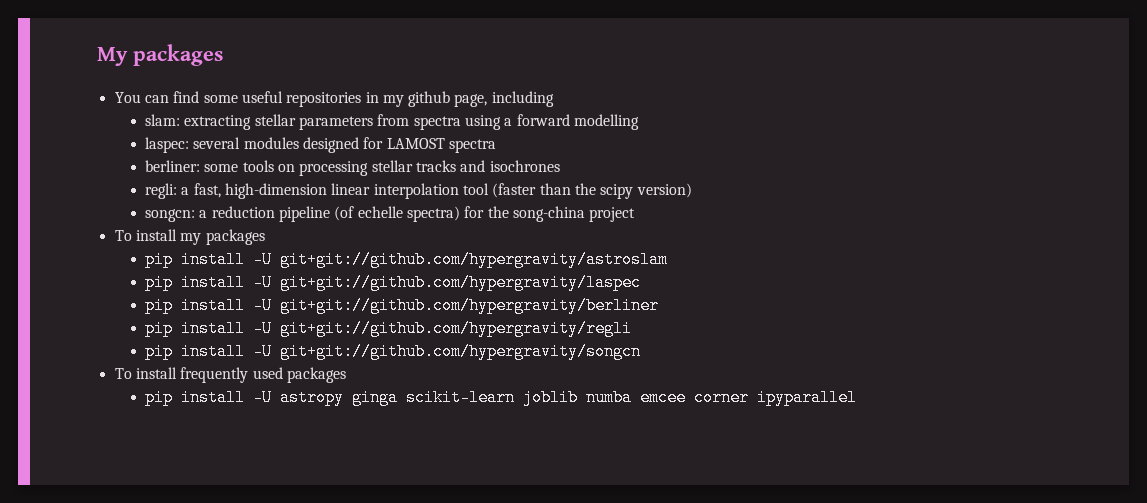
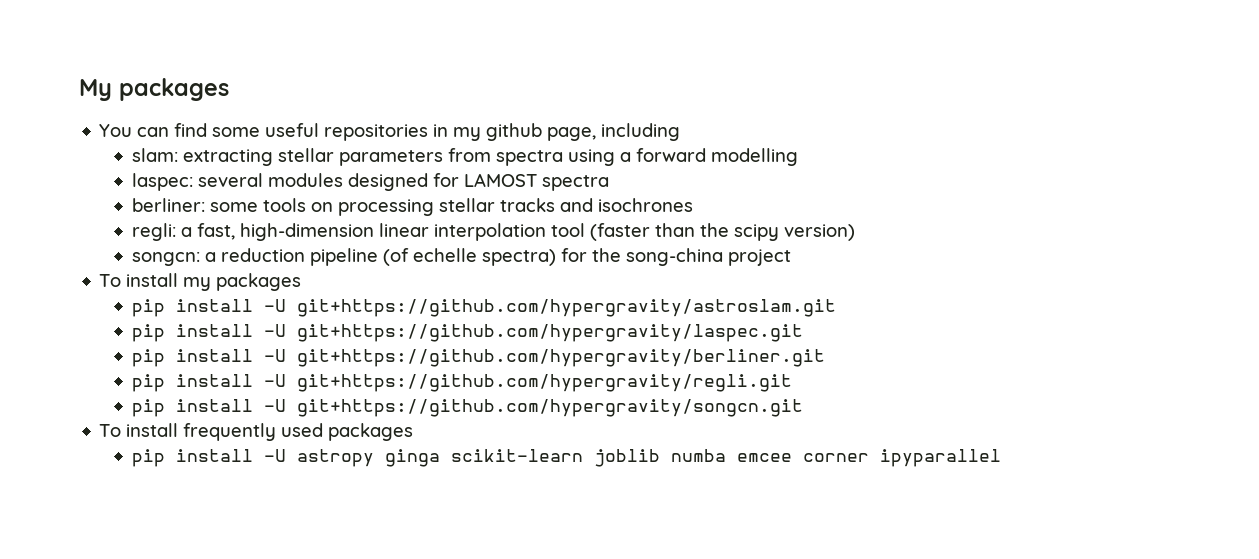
[280,251,669,268] [145,274,642,291] [145,297,660,314] [145,320,633,337] [145,343,642,360] git+git://github.com/hypergravity/astroslam // pip install -U git+git://github.com/hypergravity/laspec // pip install -U git+git://github.com/hypergravity/berliner // pip install -U git+git://github.com/hypergravity/regli // pip install -U git+git://github.com/hypergravity/songcn -> [296,299,836,317] [131,324,803,342] [131,349,825,367] [131,374,792,392] [131,399,803,417] git+https://github.com/hypergravity/astroslam.git // pip install -U git+https://github.com/hypergravity/laspec.git // pip install -U git+https://github.com/hypergravity/berliner.git // pip install -U git+https://github.com/hypergravity/regli.git // pip install -U git+https://github.com/hypergravity/songcn.git

